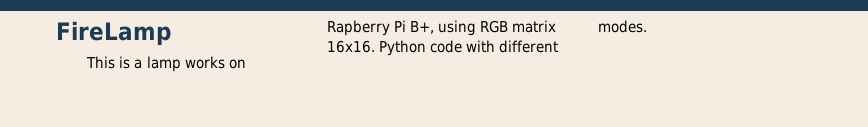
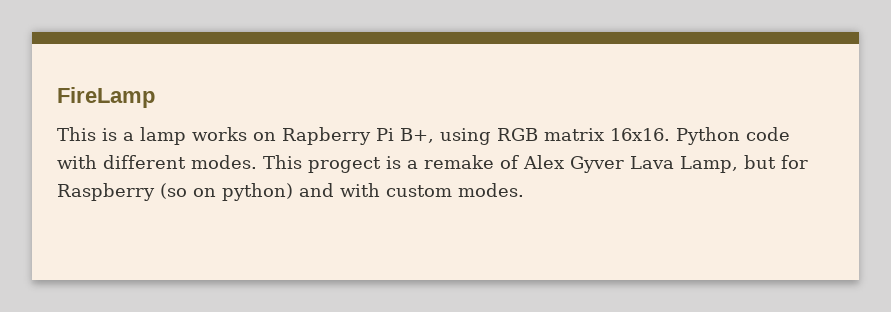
(647, 26) none -> [263,155,808,173] [57,183,524,201] This progect is a remake of Alex Gyver Lava Lamp, but for Raspberry (so on python) and with custom modes.

